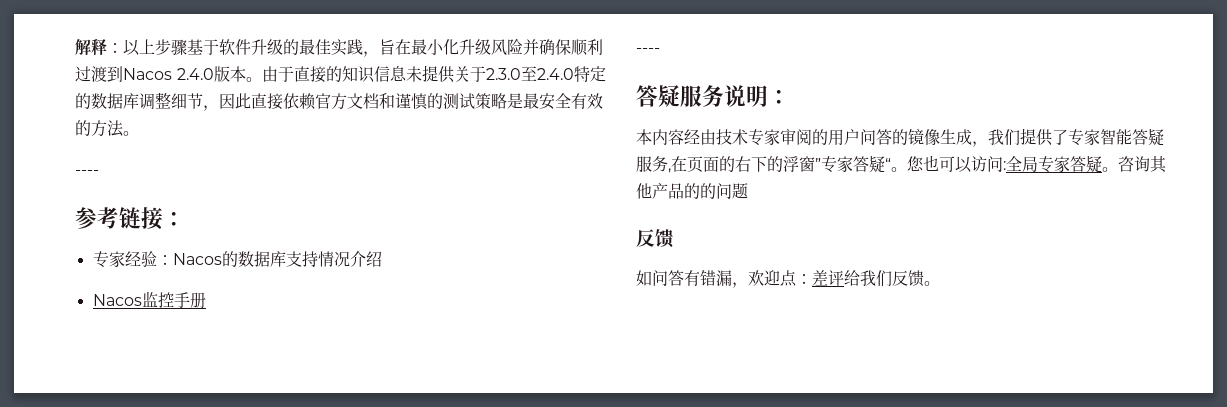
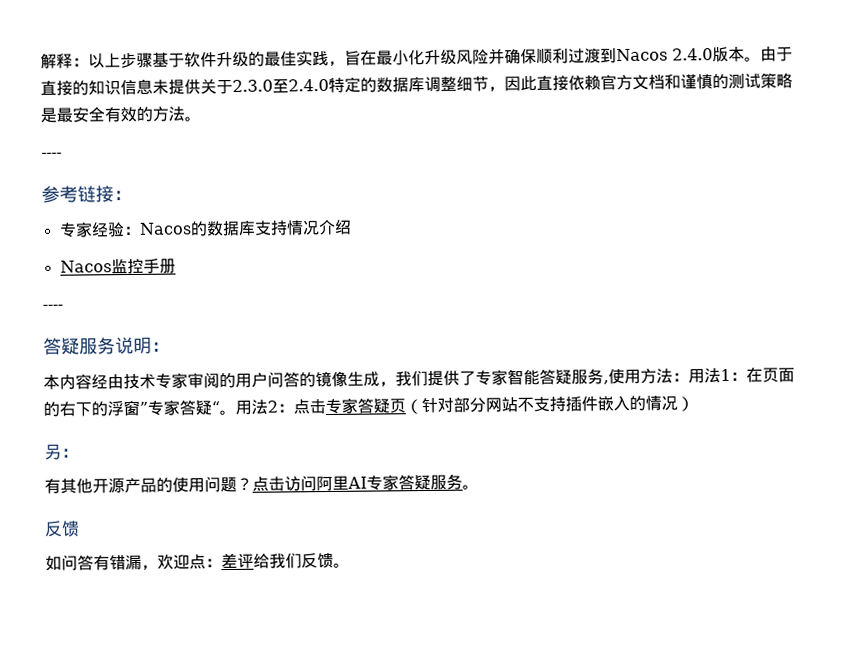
(671, 170) none -> [608,368,747,385] 使用方法：用法1：
[907,155,1167,173] [636,183,748,199] 您也可以访问:全局专家答疑。咨询其他产品的的问题 -> [235,395,694,415] [44,443,79,460] [44,473,479,494] 用法2：点击专家答疑页（针对部分网站不支持插件嵌入的情况） // 另： // 有其他开源产品的使用问题？点击访问阿里AI专家答疑服务。

